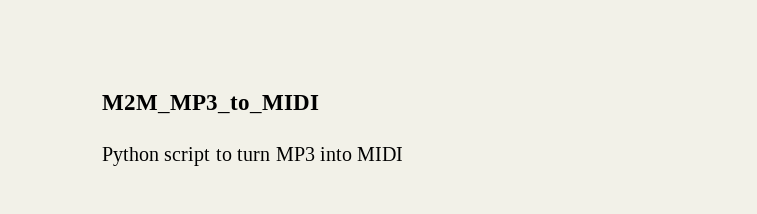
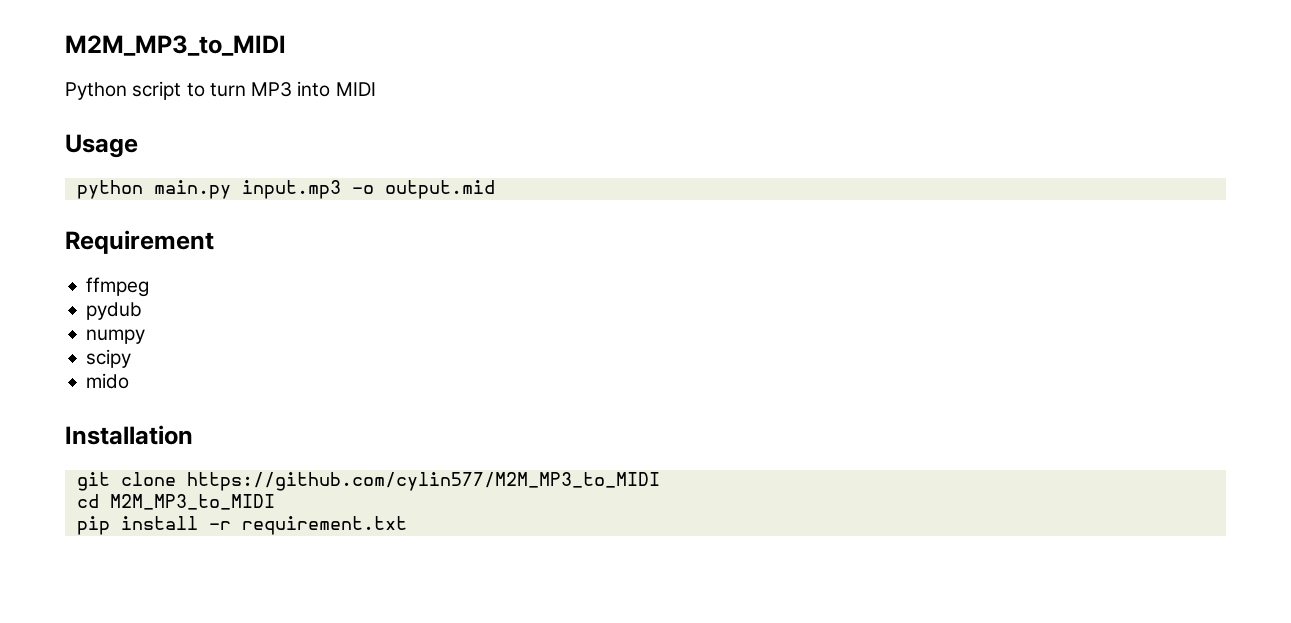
(404, 154) none -> [65,134,138,158] [76,180,495,199] [65,230,214,254] [86,277,150,297] [86,302,143,320] [86,329,146,344] [86,349,132,368] [86,373,130,389] [65,425,193,445] [76,472,660,491] [76,494,275,510] [76,516,407,535] // Usage // python main.py input.mp3 -o output.mid // Requirement // ffmpeg // pydub // numpy // scipy // mido // Installation // git clone https://github.com/cylin577/M2M_MP3_to_MIDI // cd M2M_MP3_to_MIDI // pip install -r requirement.txt

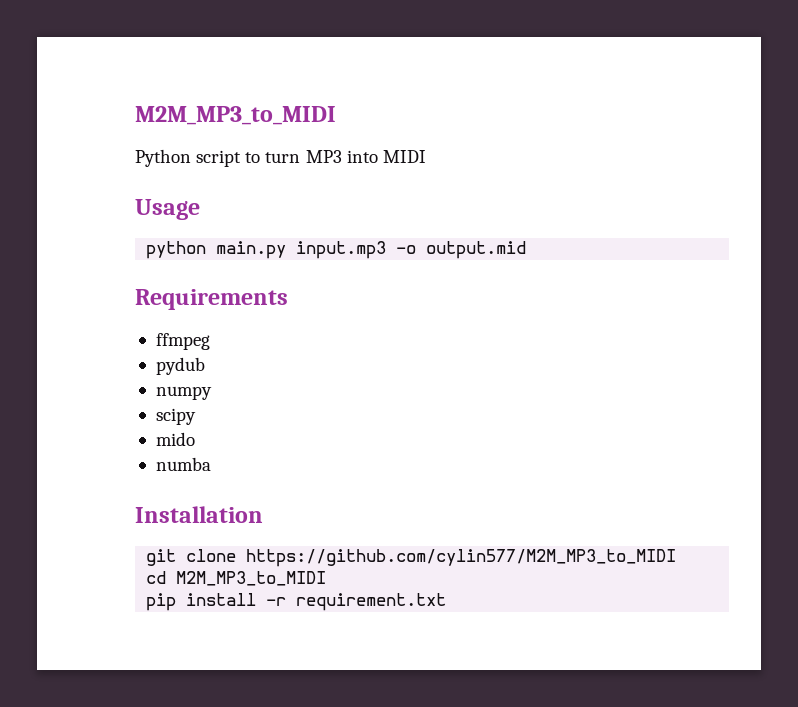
[65,230,214,254] Requirement -> [135,289,288,310] Requirements
(130, 381) none -> [155,457,211,471] // numba

